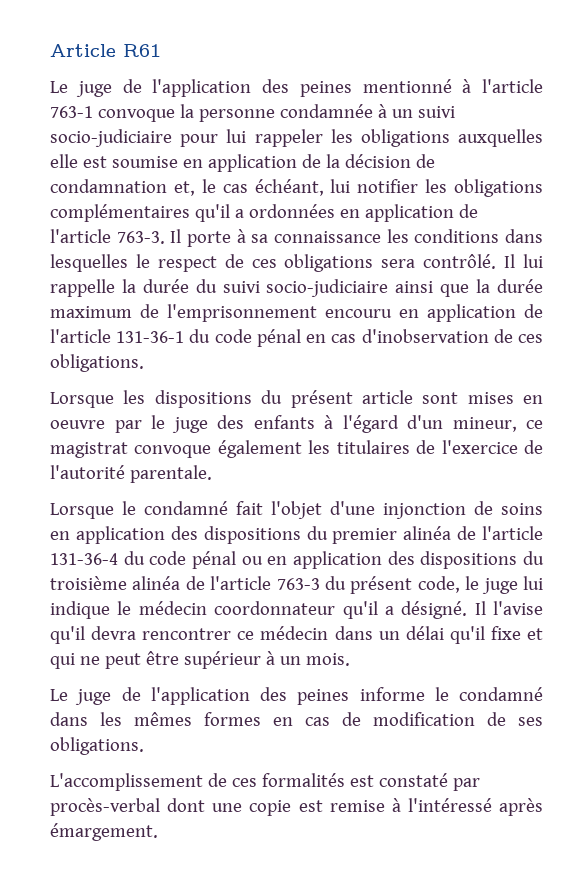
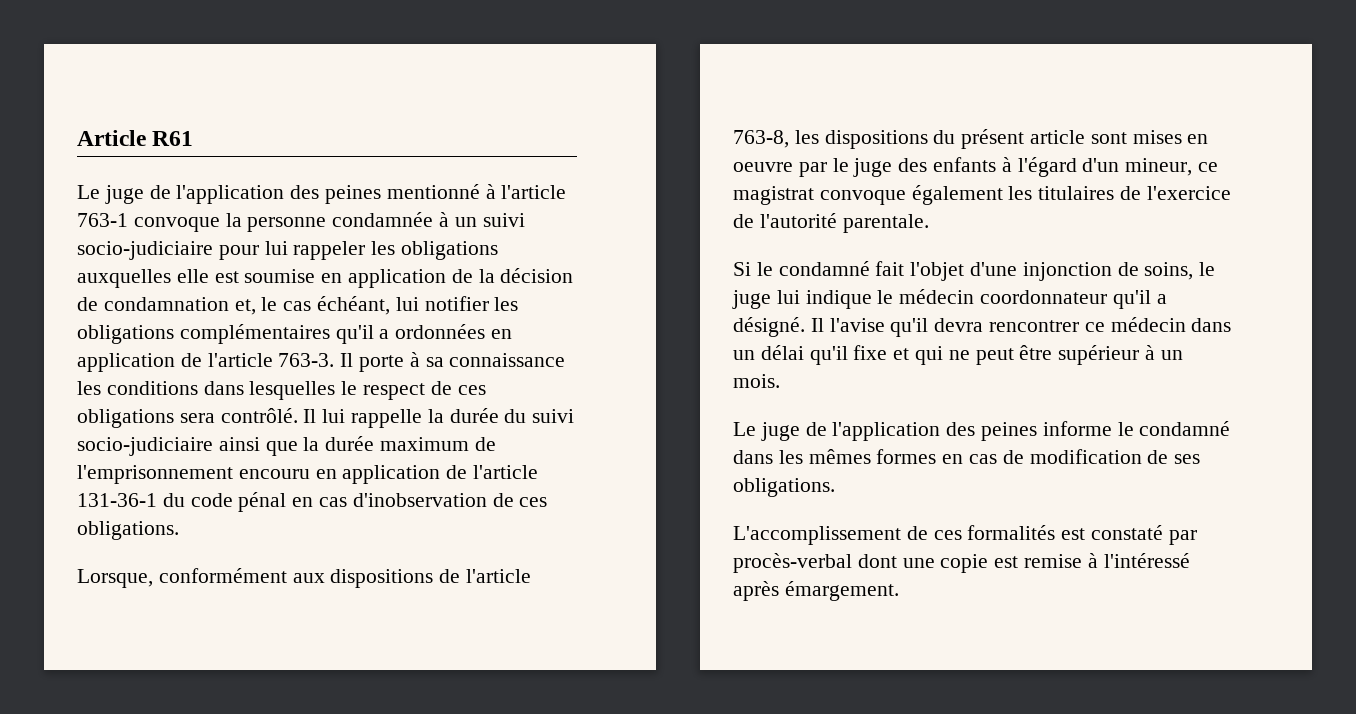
[50,392,114,408] Lorsque -> [77,568,532,588] [733,130,789,148] Lorsque, conformément aux dispositions de l'article 763-8,
[50,503,114,519] Lorsque -> [733,262,751,276] Si
[501,503,543,515] [50,526,543,544] [50,551,544,569] [50,576,460,594] soins en application des dispositions du premier alinéa de l'article 131-36-4 du code pénal ou en application des dispositions du troisième alinéa de l'article 763-3 du présent code, -> [1144,262,1194,280] soins,

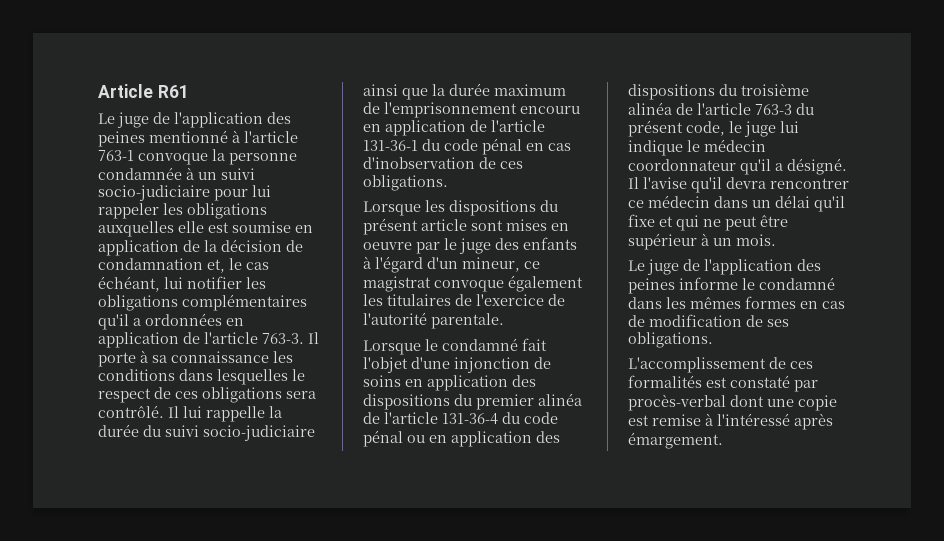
[77,568,532,588] [733,130,789,148] Lorsque, conformément aux dispositions de l'article 763-8, -> [363,201,421,216] Lorsque
[733,262,751,276] Si -> [363,340,421,355] Lorsque
[1144,262,1194,280] soins, -> [363,375,536,391] [363,393,582,410] [363,412,558,425] [363,430,560,447] [628,83,809,100] [628,102,814,115] [628,120,725,137] soins en application des dispositions du premier alinéa de l'article 131-36-4 du code pénal ou en application des dispositions du troisième alinéa de l'article 763-3 du présent code,

